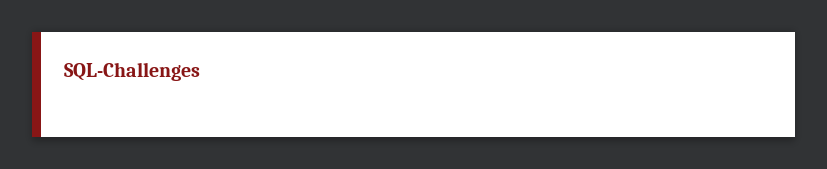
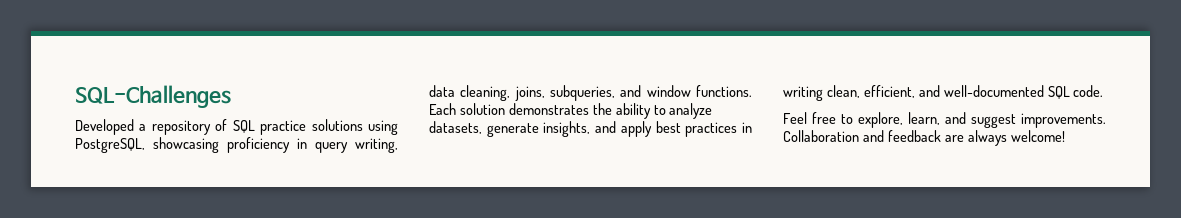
(200, 71) none -> [75,119,399,135] [75,137,398,153] [429,85,752,101] [429,103,713,119] [429,121,752,137] [783,85,1104,101] [783,112,1106,128] [783,130,1065,146] // Developed a repository of SQL practice solutions using PostgreSQL, showcasing proficiency in query writing, data cleaning, joins, subqueries, and window functions. Each solution demonstrates the ability to analyze datasets, generate insights, and apply best practices in writing clean, efficient, and well-documented SQL code. // Feel free to explore, learn, and suggest improvements. Collaboration and feedback are always welcome!

